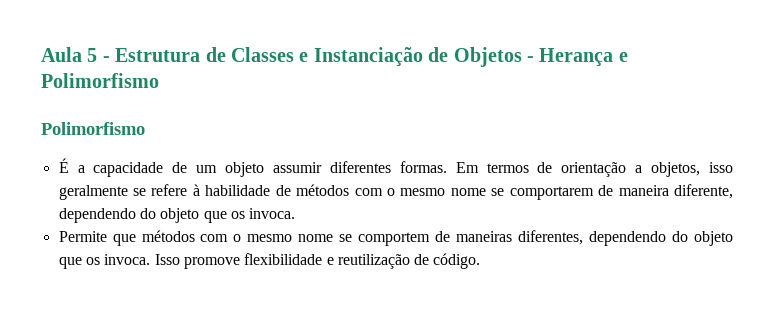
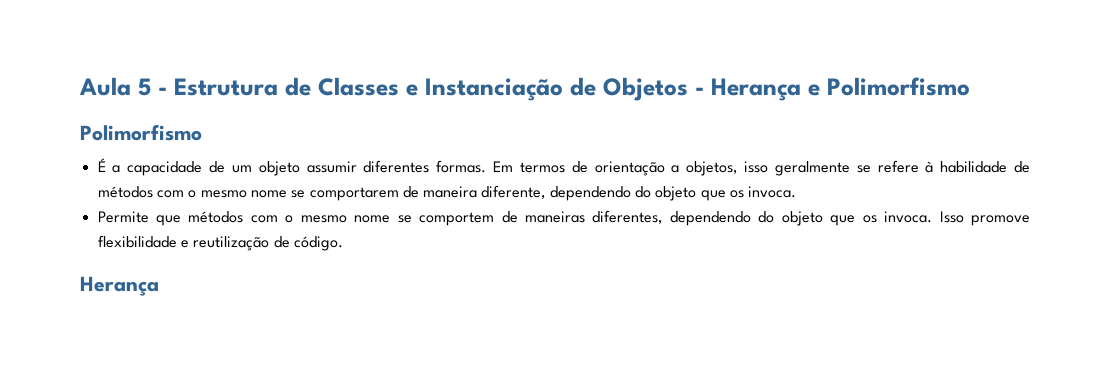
(481, 261) none -> [80,276,159,296] // Herança

